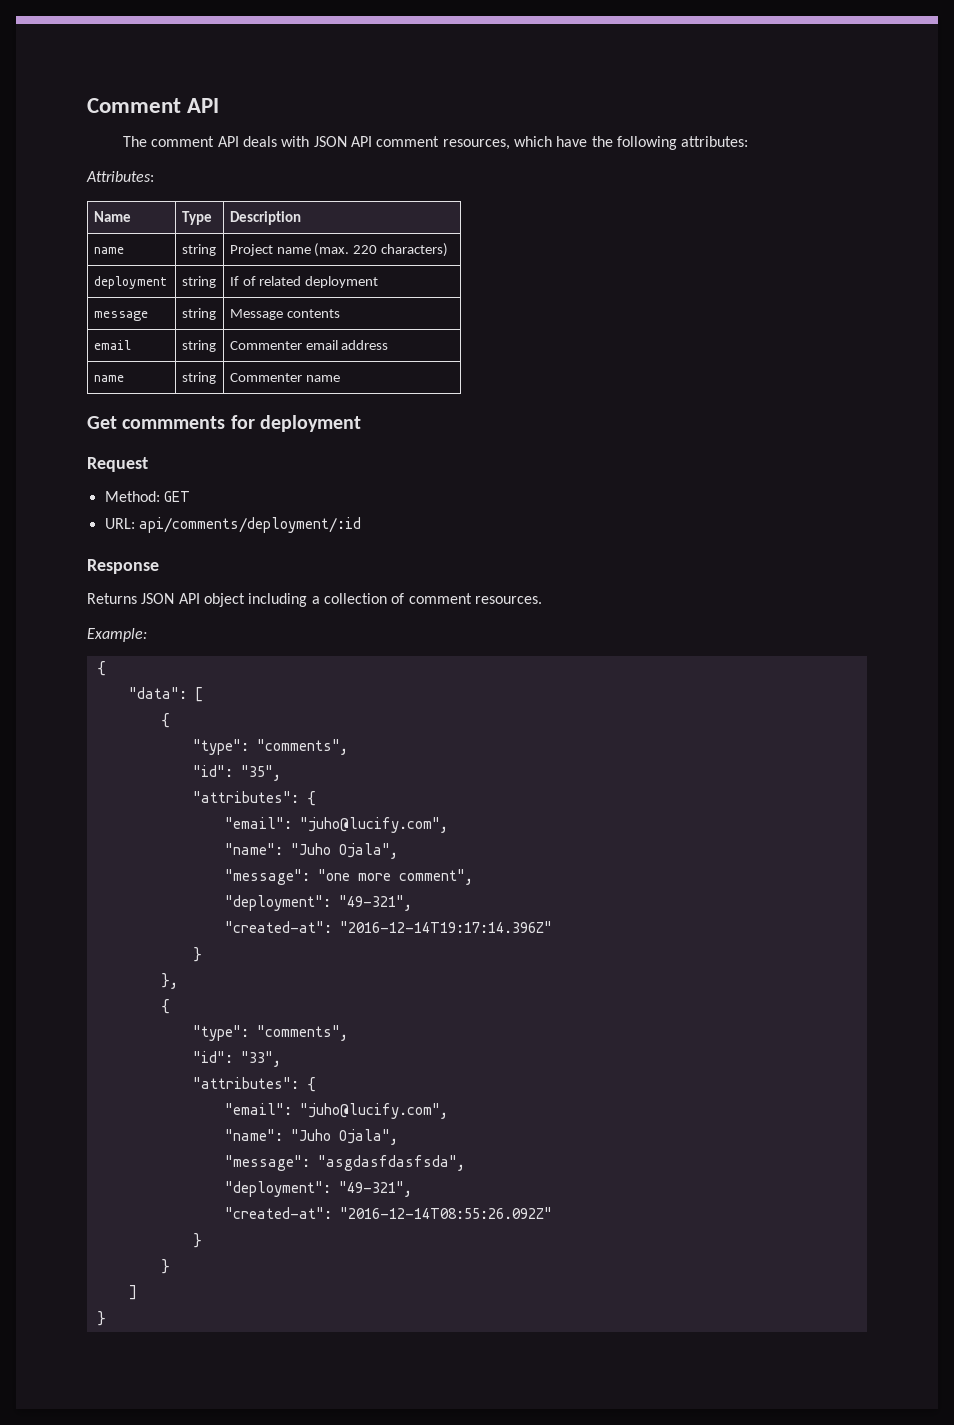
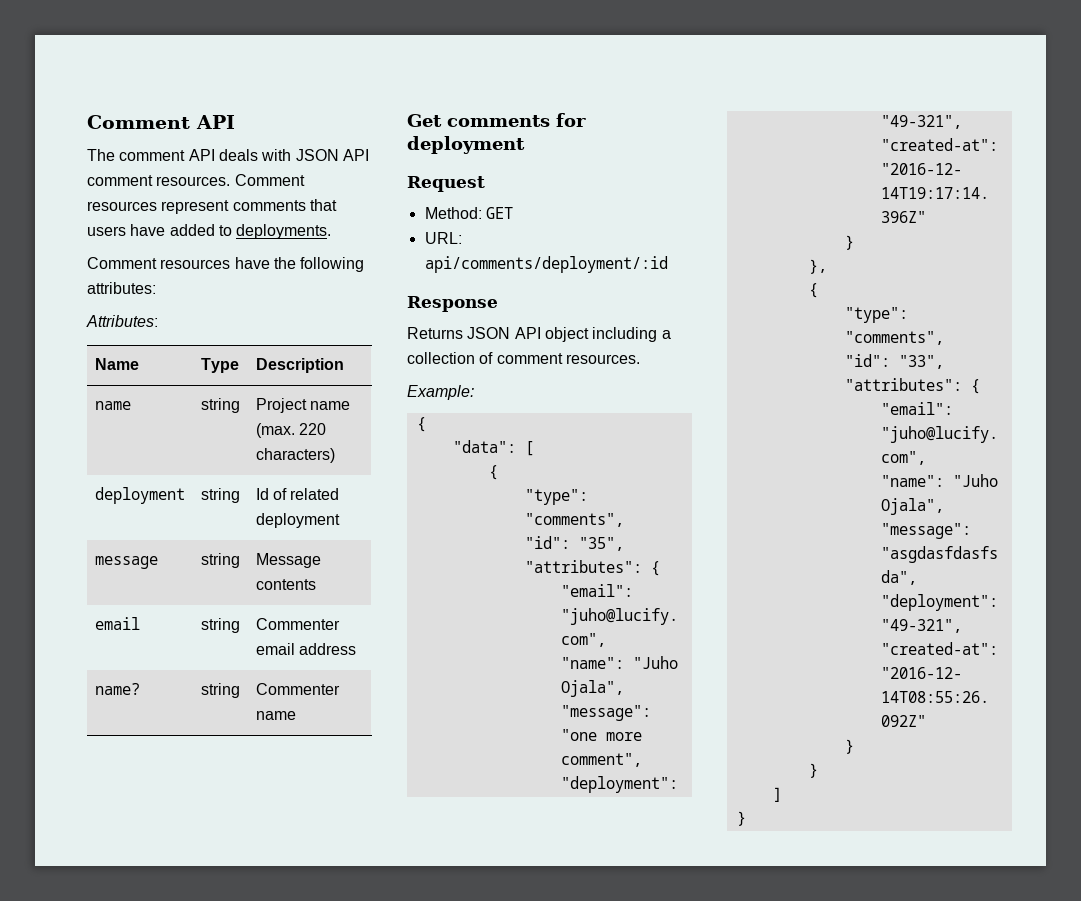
[442,136,552,150] resources, which -> [156,174,305,186] [87,199,337,214] [87,224,332,239] [87,257,231,269] resources. Comment resources represent comments that users have added to deployments. // Comment resources
[229,276,239,286] If -> [255,488,269,500] Id
[93,375,124,382] name -> [94,683,140,695] name?
[122,416,226,429] commments -> [447,115,550,127] comments

